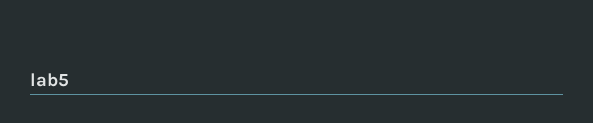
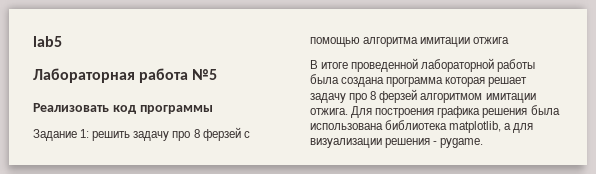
(69, 80) none -> [33,68,218,83] [33,103,213,114] [33,127,250,141] [310,37,510,47] [310,58,536,72] [310,74,528,87] [310,89,536,103] [310,105,560,118] [310,120,534,133] [310,138,484,148] // Лабораторная работа №5 // Реализовать код программы // Задание 1: решить задачу про 8 ферзей с помощью алгоритма имитации отжига // В итоге проведенной лабораторной работы была создана программа которая решает задачу про 8 ферзей алгоритмом имитации отжига. Для построения графика решения была использована библиотека matplotlib, а для визуализации решения - pygame.

